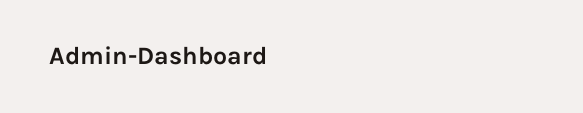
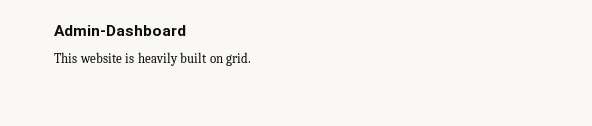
(267, 55) none -> [54,52,252,66] // This website is heavily built on grid.

